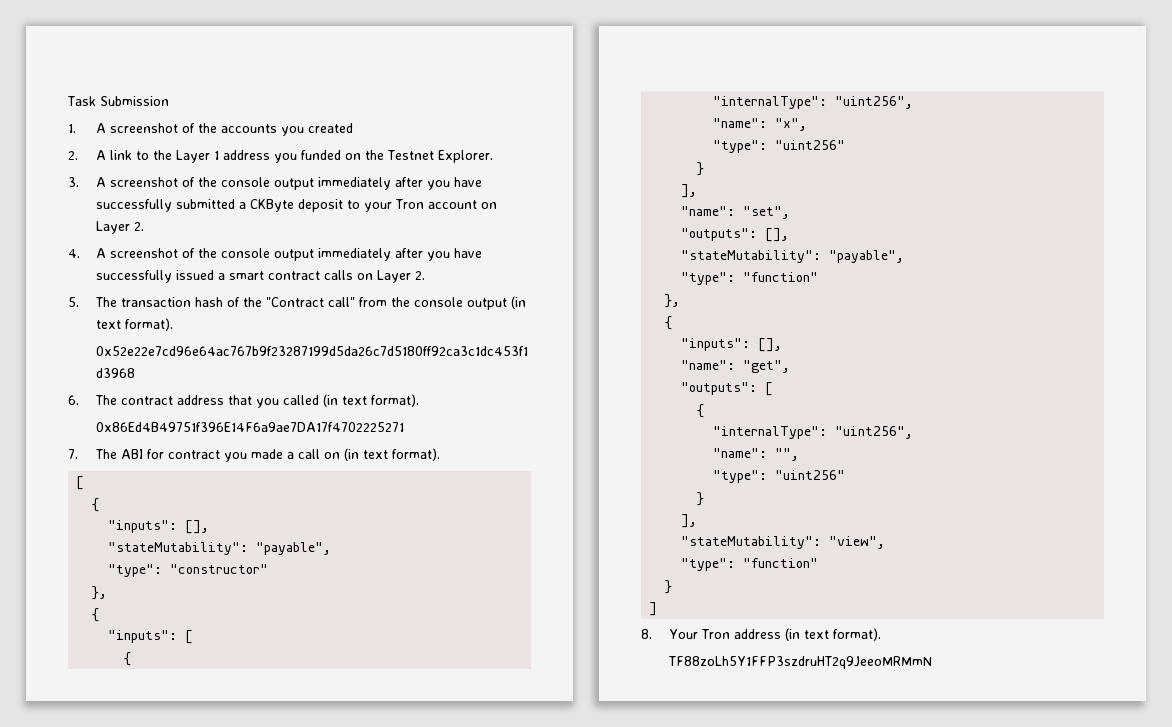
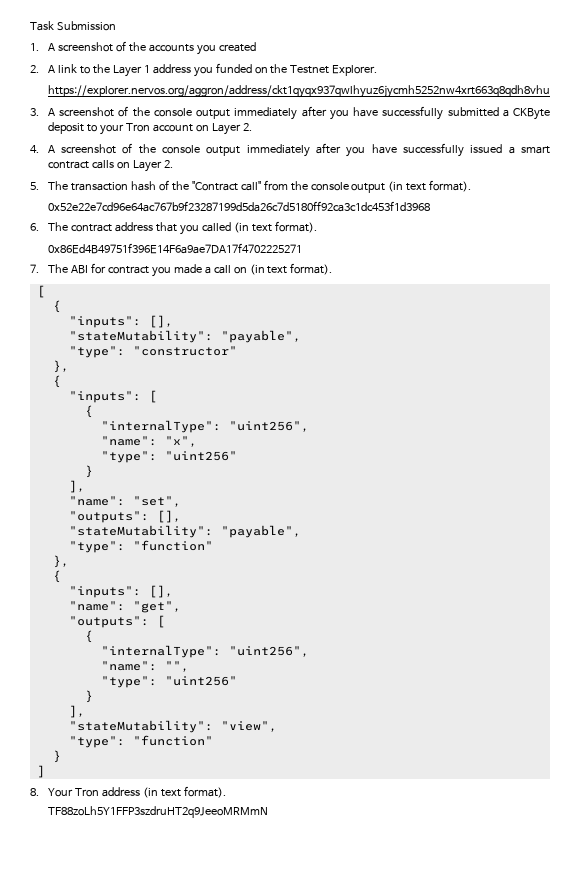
(493, 156) none -> [47,85,550,98] // https://explorer.nervos.org/aggron/address/ckt1qyqx937qwlhyuz6jycmh5252nw4xrt663q8qdh8vhu

